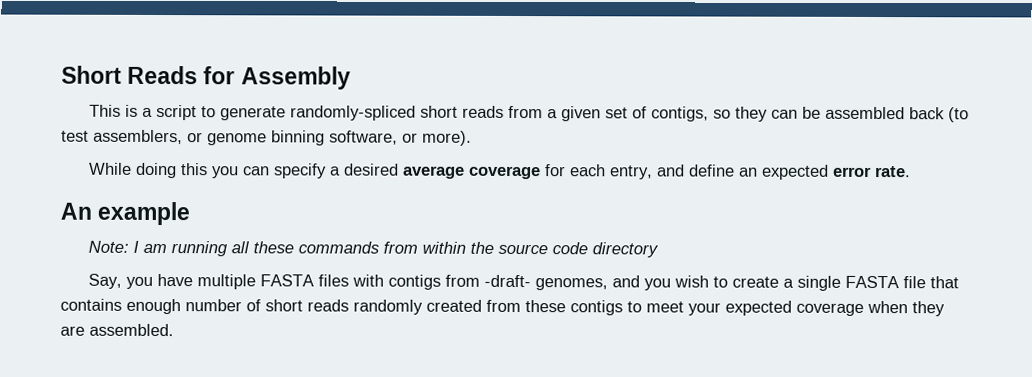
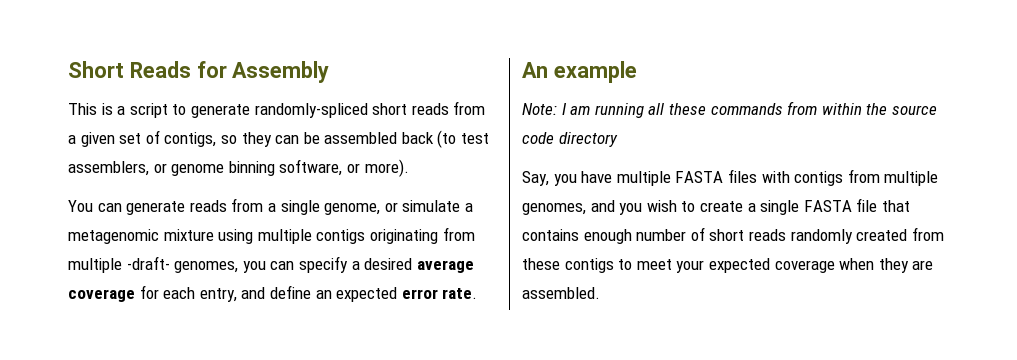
[88,162,208,179] While doing this -> [68,198,473,215] [68,227,475,244] [68,256,239,273] You can generate reads from a single genome, or simulate a metagenomic mixture using multiple contigs originating from multiple -draft- genomes,
[483,274,531,288] -draft- -> [884,171,939,186] multiple

